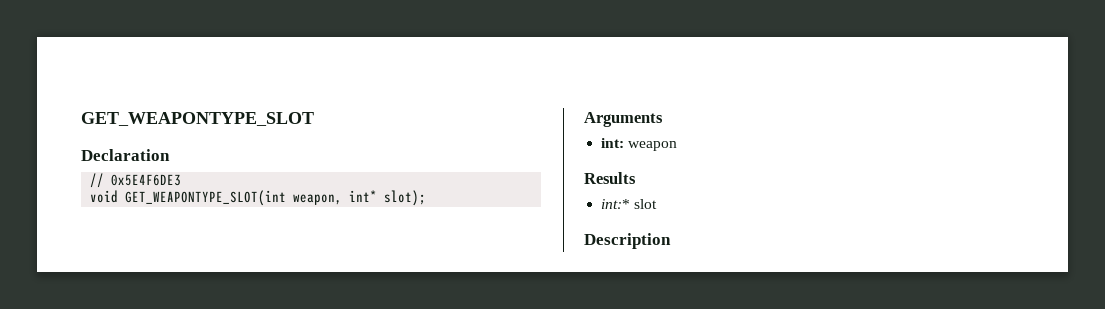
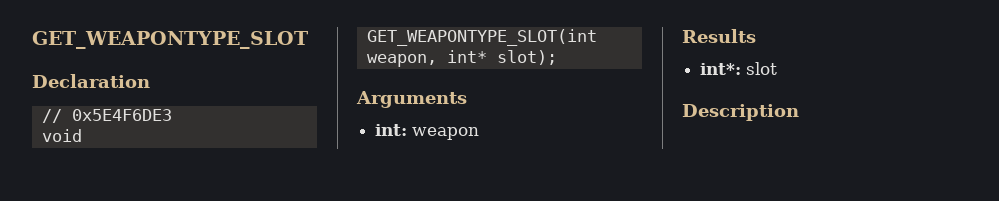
[601,199,631,209] int:* -> [700,63,742,75] int*:

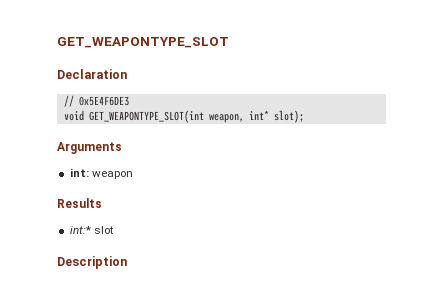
[700,63,742,75] int*: -> [69,226,91,234] int:*

